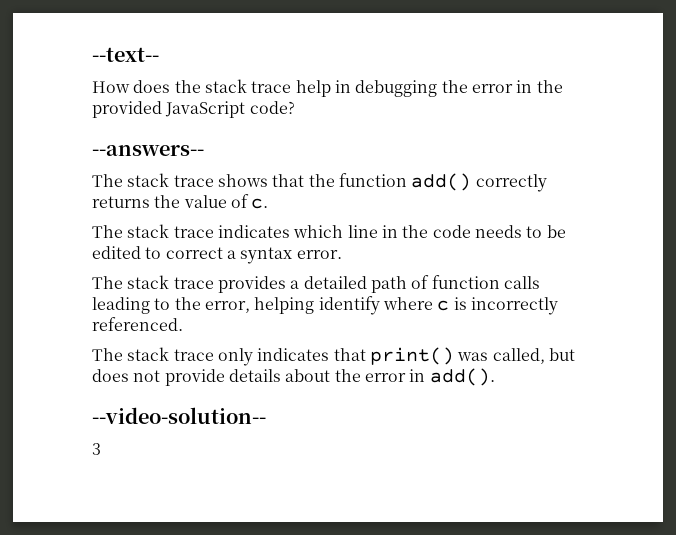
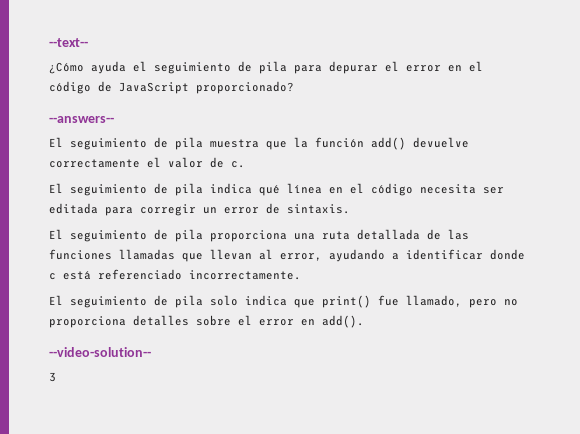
[92,79,563,97] [92,101,295,118] [92,145,204,156] [92,173,547,192] [92,194,269,209] [92,224,566,238] [92,246,342,264] [92,275,540,293] [92,296,558,315] [92,317,183,331] [92,347,575,366] [92,369,426,386] How does the stack trace help in debugging the error in the provided JavaScript code? // --answers-- // The stack trace shows that the function add() correctly returns the value of c. // The stack trace indicates which line in the code needs to be edited to correct a syntax error. // The stack trace provides a detailed path of function calls leading to the error, helping identify where c is incorrectly referenced. // The stack trace only indicates that print() was called, but does not provide details about the error in -> [49,61,483,74] [49,81,294,94] [49,116,114,123] [49,137,469,150] [49,157,245,168] [49,183,504,196] [49,203,350,216] [49,229,469,242] [49,249,525,262] [49,269,301,280] [49,295,518,308] [49,315,315,328] ¿Cómo ayuda el seguimiento de pila para depurar el error en el código de JavaScript proporcionado? // --answers-- // El seguimiento de pila muestra que la función add() devuelve correctamente el valor de c. // El seguimiento de pila indica qué línea en el código necesita ser editada para corregir un error de sintaxis. // El seguimiento de pila proporciona una ruta detallada de las funciones llamadas que llevan al error, ayudando a identificar donde c está referenciado incorrectamente. // El seguimiento de pila solo indica que print() fue llamado, pero no proporciona detalles sobre el error en

